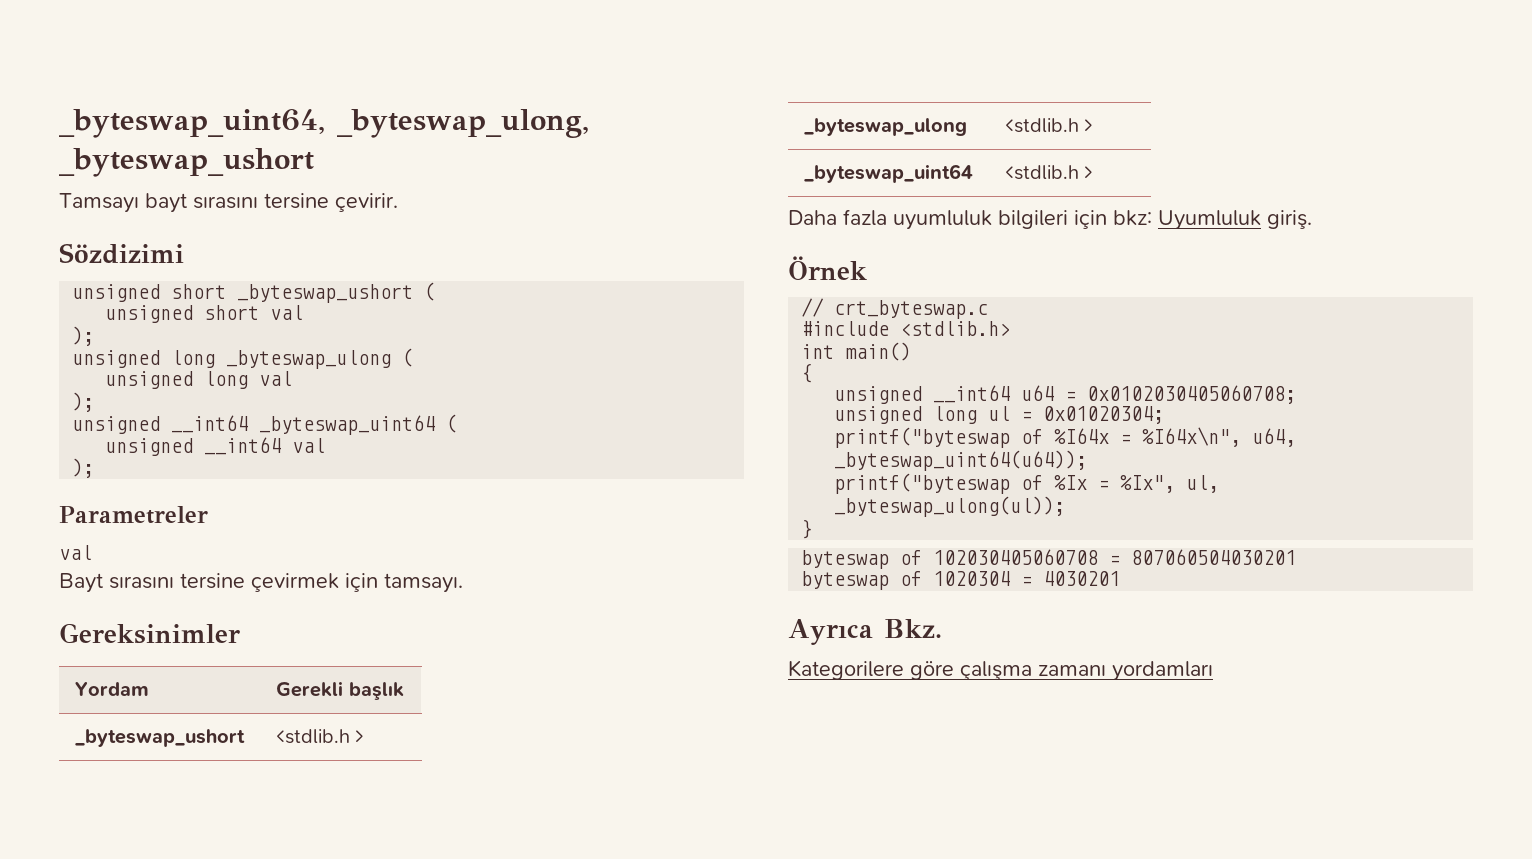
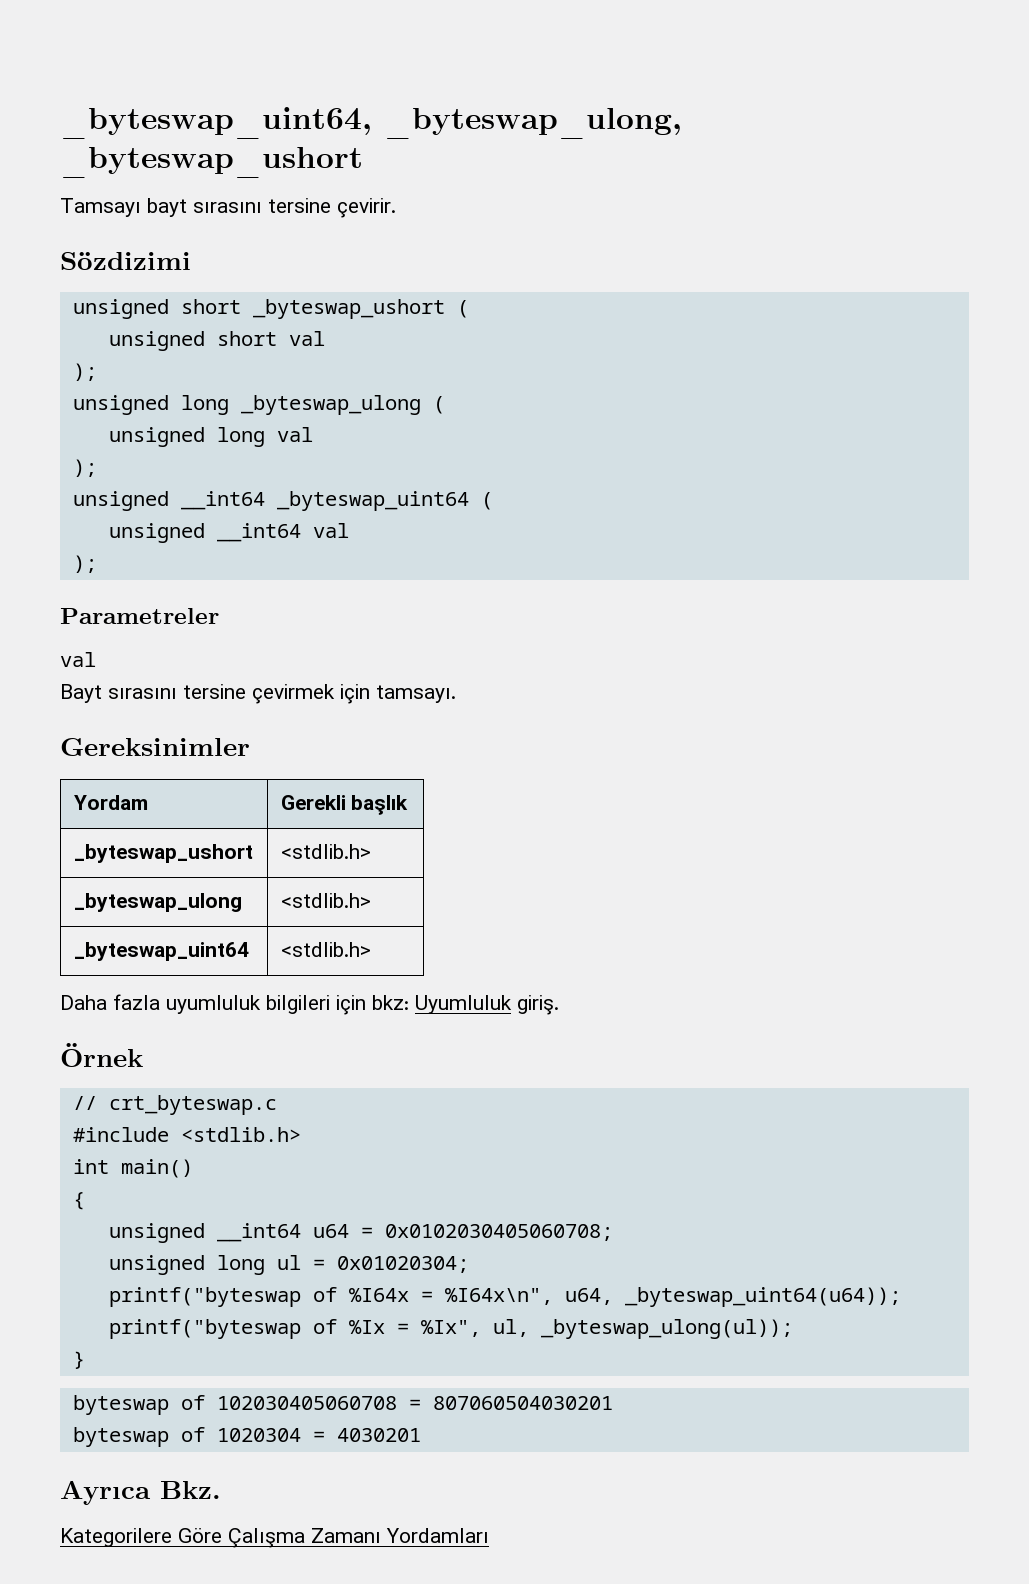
[275,729,364,744] <stdlib.h > -> [280,844,371,859] <stdlib.h>
[1004,118,1093,133] <stdlib.h > -> [280,893,371,908] <stdlib.h>
[1004,165,1093,180] <stdlib.h > -> [280,942,371,957] <stdlib.h>
[910,661,1213,681] göre çalışma zamanı yordamları -> [178,1528,489,1548] Göre Çalışma Zamanı Yordamları

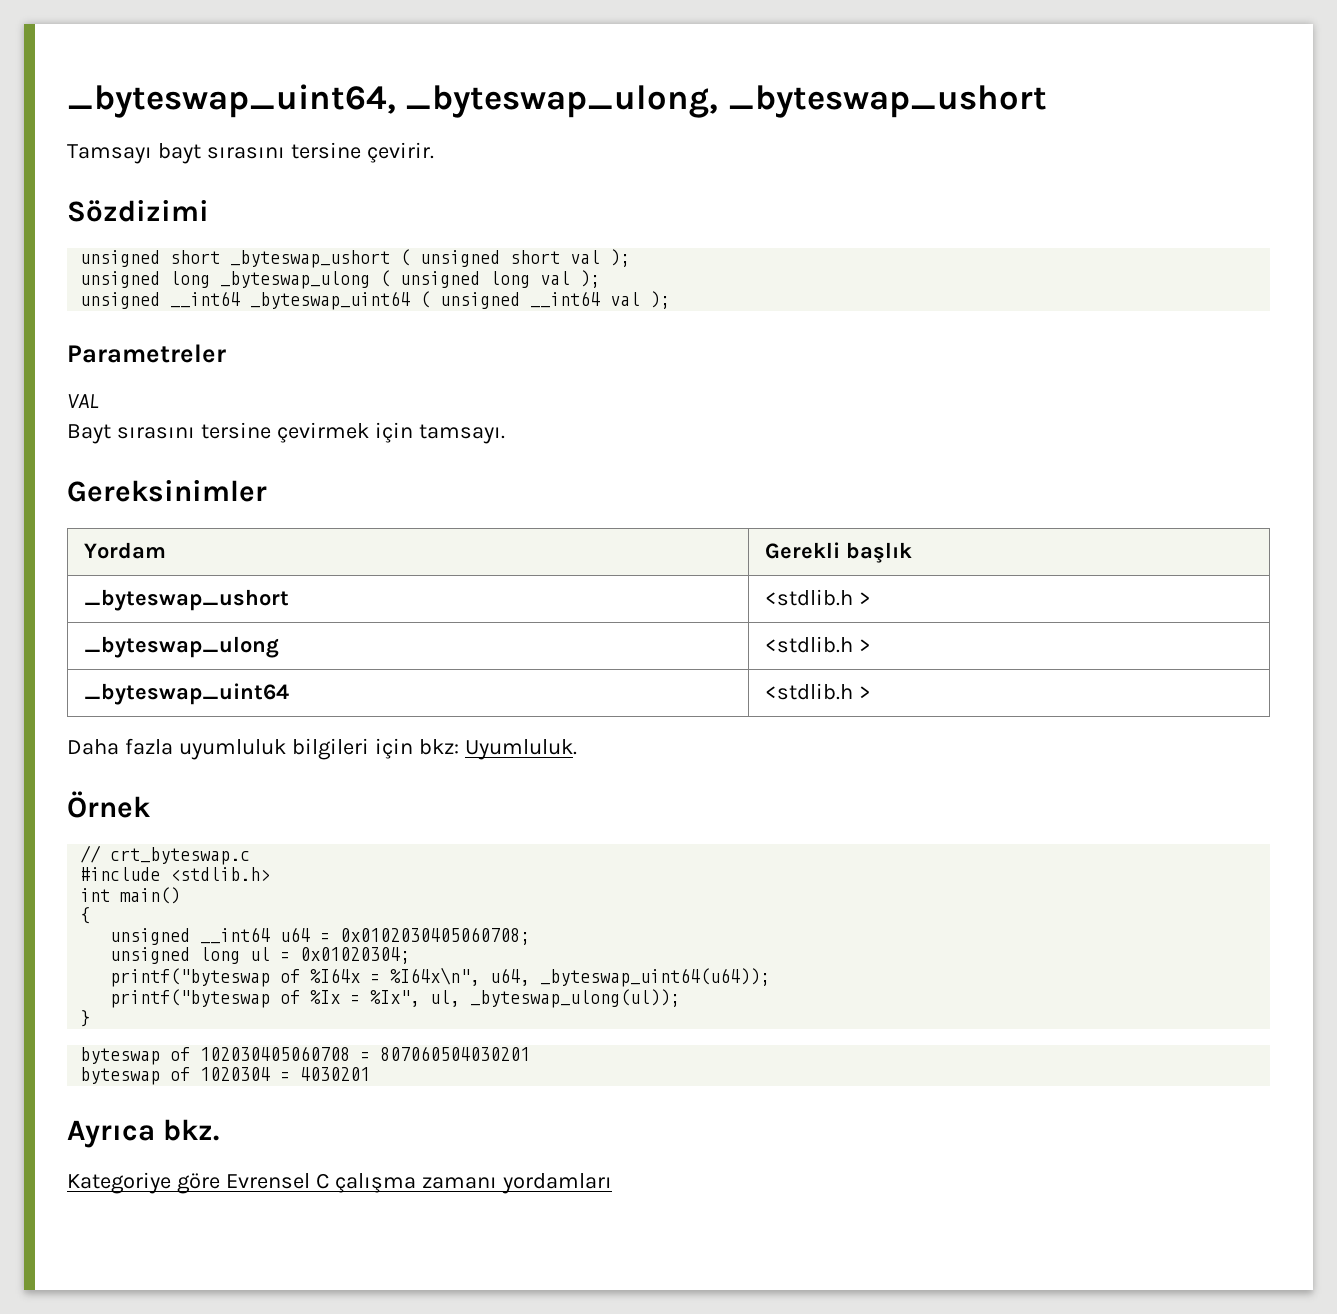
(469, 309) // -> (411, 257) none
(325, 338) // -> (601, 257) none
(445, 405) // -> (391, 278) none
(313, 434) // -> (571, 278) none
(493, 501) // -> (431, 299) none
(349, 530) // -> (641, 299) none
[60,652,96,667] val -> [67,394,99,408] VAL
[280,844,371,859] <stdlib.h> -> [764,589,871,606] <stdlib.h >
[280,893,371,908] <stdlib.h> -> [764,636,871,653] <stdlib.h >
[280,942,371,957] <stdlib.h> -> [764,683,871,700] <stdlib.h >
[415,995,559,1015] Uyumluluk giriş. -> [464,739,577,760] Uyumluluk.
[160,1481,221,1499] [60,1528,489,1548] Bkz. // Kategorilere Göre Çalışma Zamanı Yordamları -> [162,1119,219,1141] [67,1172,612,1194] bkz. // Kategoriye göre Evrensel C çalışma zamanı yordamları

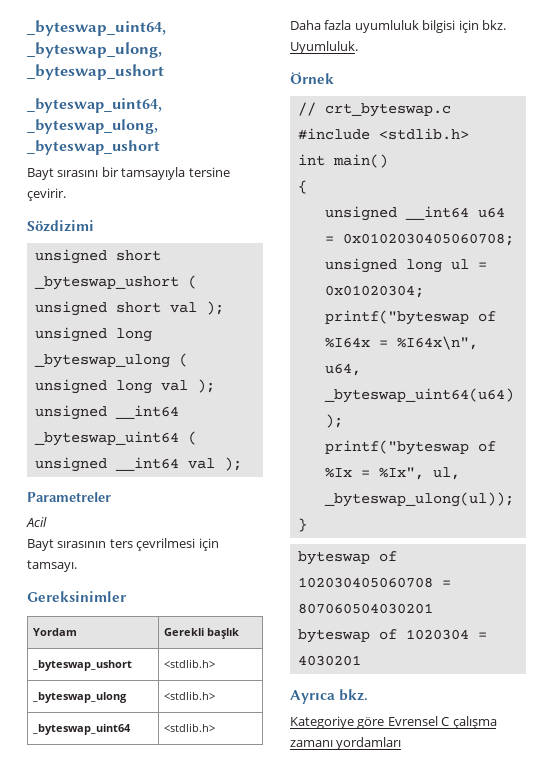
[67,84,1047,118] [67,143,285,164] _byteswap_uint64, _byteswap_ulong, _byteswap_ushort // Tamsayı bayt sırasını -> [27,20,166,36] [27,42,162,58] [27,64,164,80] [27,98,162,113] [27,119,158,134] [27,140,160,155] [27,167,186,180] _byteswap_uint64, _byteswap_ulong, _byteswap_ushort // _byteswap_uint64, _byteswap_ulong, _byteswap_ushort // Bayt sırasını bir tamsayıyla
[67,394,99,408] [67,422,369,444] VAL // Bayt sırasını tersine çevirmek -> [26,517,47,527] [27,538,196,551] Acil // Bayt sırasının ters çevrilmesi
[764,589,871,606] <stdlib.h > -> [163,659,215,668] <stdlib.h>
[764,636,871,653] <stdlib.h > -> [163,691,215,700] <stdlib.h>
[764,683,871,700] <stdlib.h > -> [163,723,215,732] <stdlib.h>
[291,738,459,760] bilgileri için bkz: -> [422,20,506,33] bilgisi için bkz.

